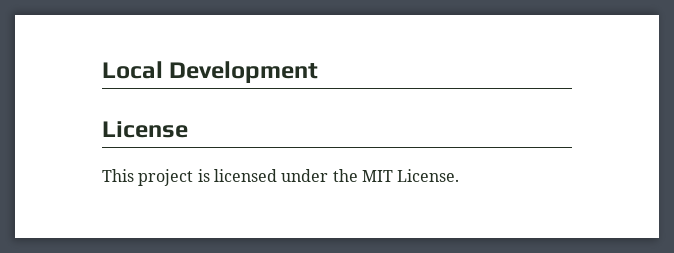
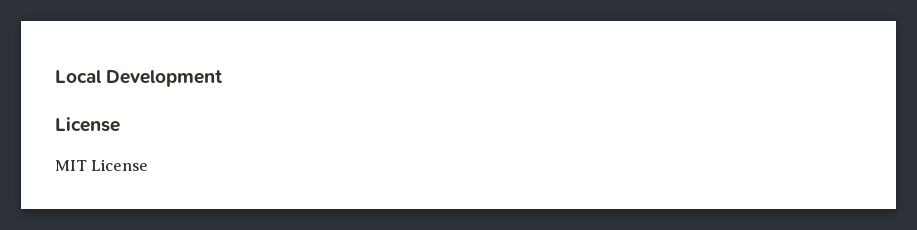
[102,169,460,186] This project is licensed under the MIT License. -> [55,159,149,171] MIT License

